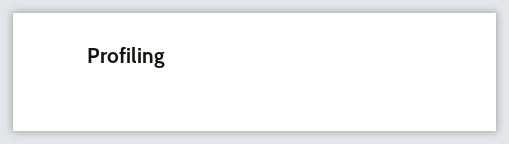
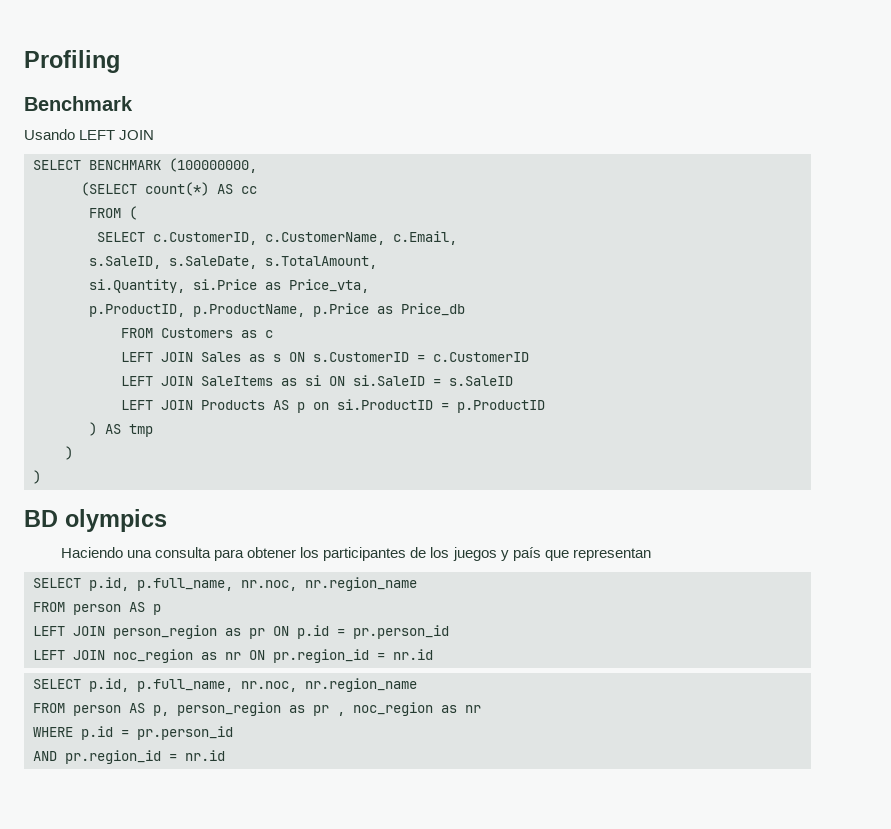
(165, 57) none -> [24,96,133,111] [24,129,155,140] [33,158,257,173] [81,182,257,196] [89,206,137,220] [97,231,457,245] [89,256,377,269] [89,279,369,293] [89,303,465,317] [121,328,273,338] [121,352,529,362] [121,375,513,386] [121,399,545,413] [89,422,153,437] [65,446,73,460] [33,470,41,484] [24,509,167,532] [61,547,651,561] [33,577,417,591] [33,602,161,615] [33,625,449,639] [33,649,433,663] [33,678,417,692] [33,702,481,716] [33,726,233,740] [33,750,225,764] // Benchmark // Usando LEFT JOIN // SELECT BENCHMARK (100000000, // (SELECT count(*) AS cc // FROM ( // SELECT c.CustomerID, c.CustomerName, c.Email, // s.SaleID, s.SaleDate, s.TotalAmount, // si.Quantity, si.Price as Price_vta, // p.ProductID, p.ProductName, p.Price as Price_db // FROM Customers as c // LEFT JOIN Sales as s ON s.CustomerID = c.CustomerID // LEFT JOIN SaleItems as si ON si.SaleID = s.SaleID // LEFT JOIN Products AS p on si.ProductID = p.ProductID // ) AS tmp // ) // ) // BD olympics // Haciendo una consulta para obtener los participantes de los juegos y país que representan // SELECT p.id, p.full_name, nr.noc, nr.region_name // FROM person AS p // LEFT JOIN person_region as pr ON p.id = pr.person_id // LEFT JOIN noc_region as nr ON pr.region_id = nr.id // SELECT p.id, p.full_name, nr.noc, nr.region_name // FROM person AS p, person_region as pr , noc_region as nr // WHERE p.id = pr.person_id // AND pr.region_id = nr.id

